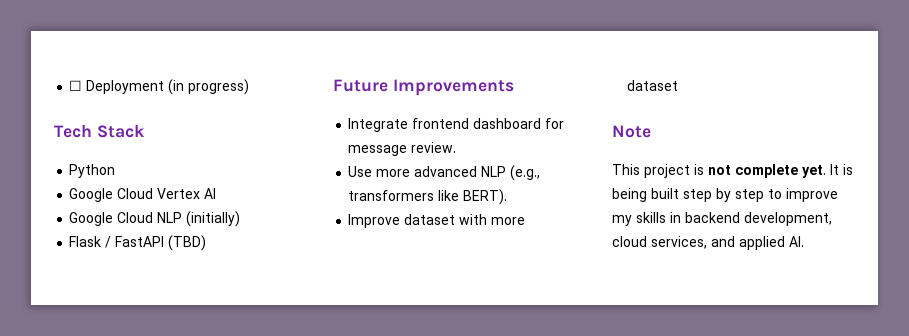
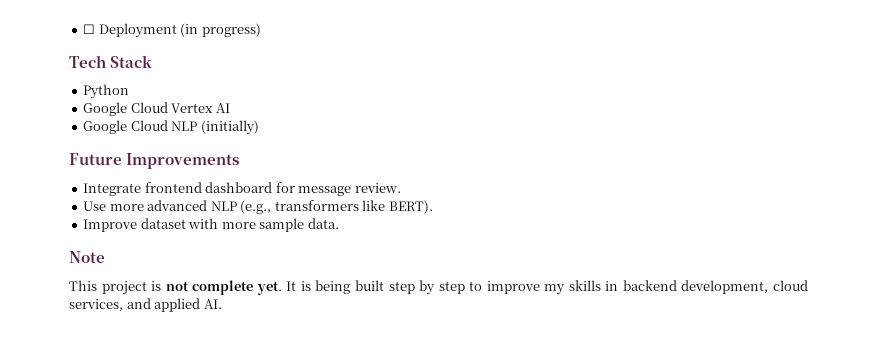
[69,235,207,251] // Flask / FastAPI (TBD) -> (259, 127) none
[627,80,679,91] dataset -> [259,218,339,232] sample data.

